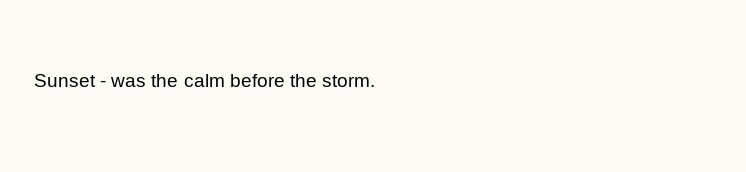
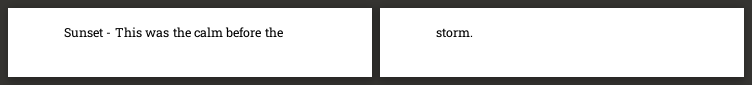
(107, 83) none -> [114,27,142,38] This

